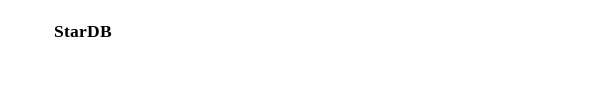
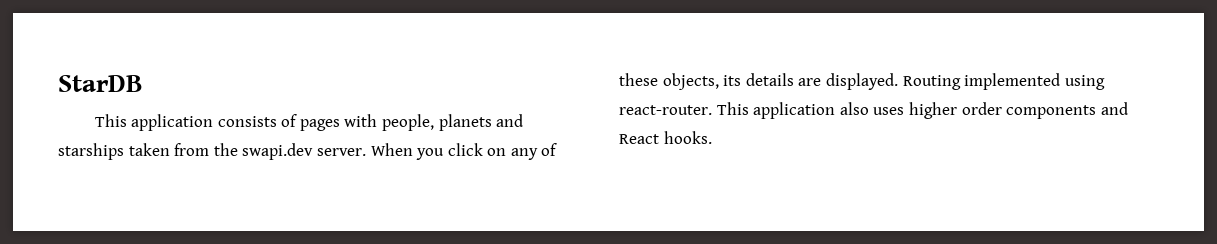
(112, 31) none -> [94,114,524,131] [58,143,558,160] [619,73,1105,90] [619,102,1128,119] [619,131,712,144] // This application consists of pages with people, planets and starships taken from the swapi.dev server. When you click on any of these objects, its details are displayed. Routing implemented using react-router. This application also uses higher order components and React hooks.

